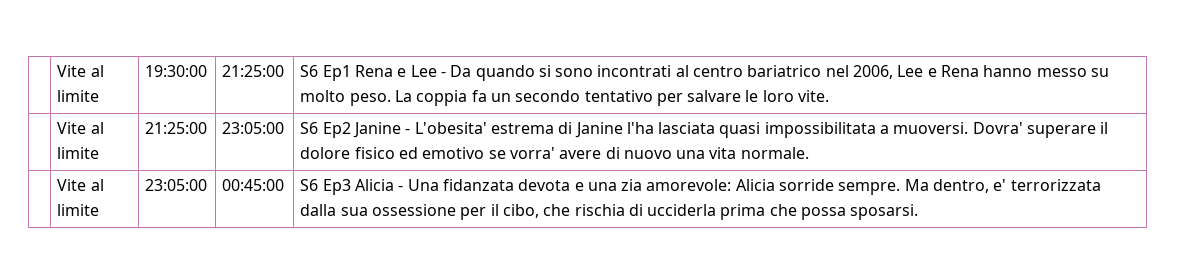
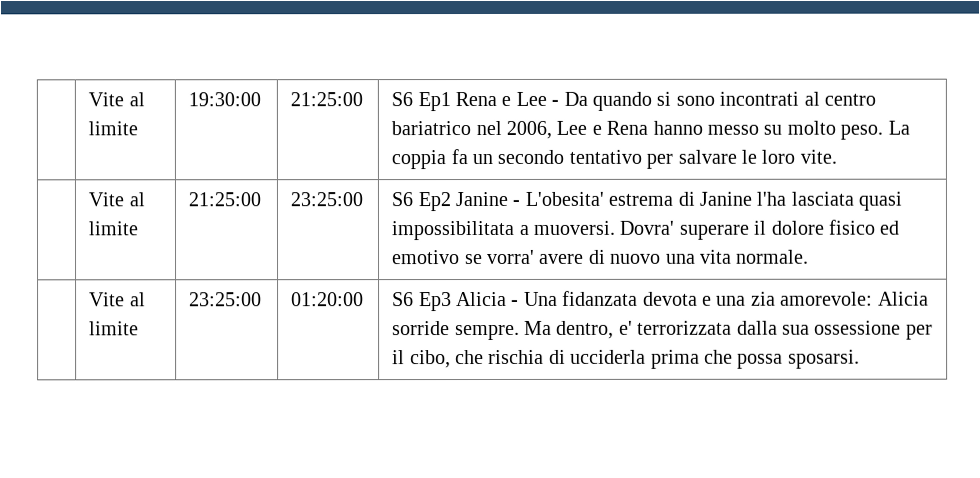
[222,122,285,134] 23:05:00 -> [290,192,364,207] 23:25:00
[145,179,208,191] [222,179,285,191] 23:05:00 | 00:45:00 -> [189,292,263,307] [291,292,365,307] 23:25:00 | 01:20:00

